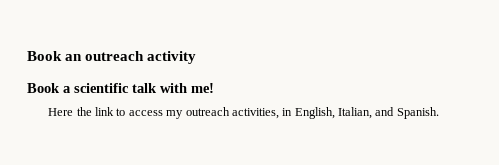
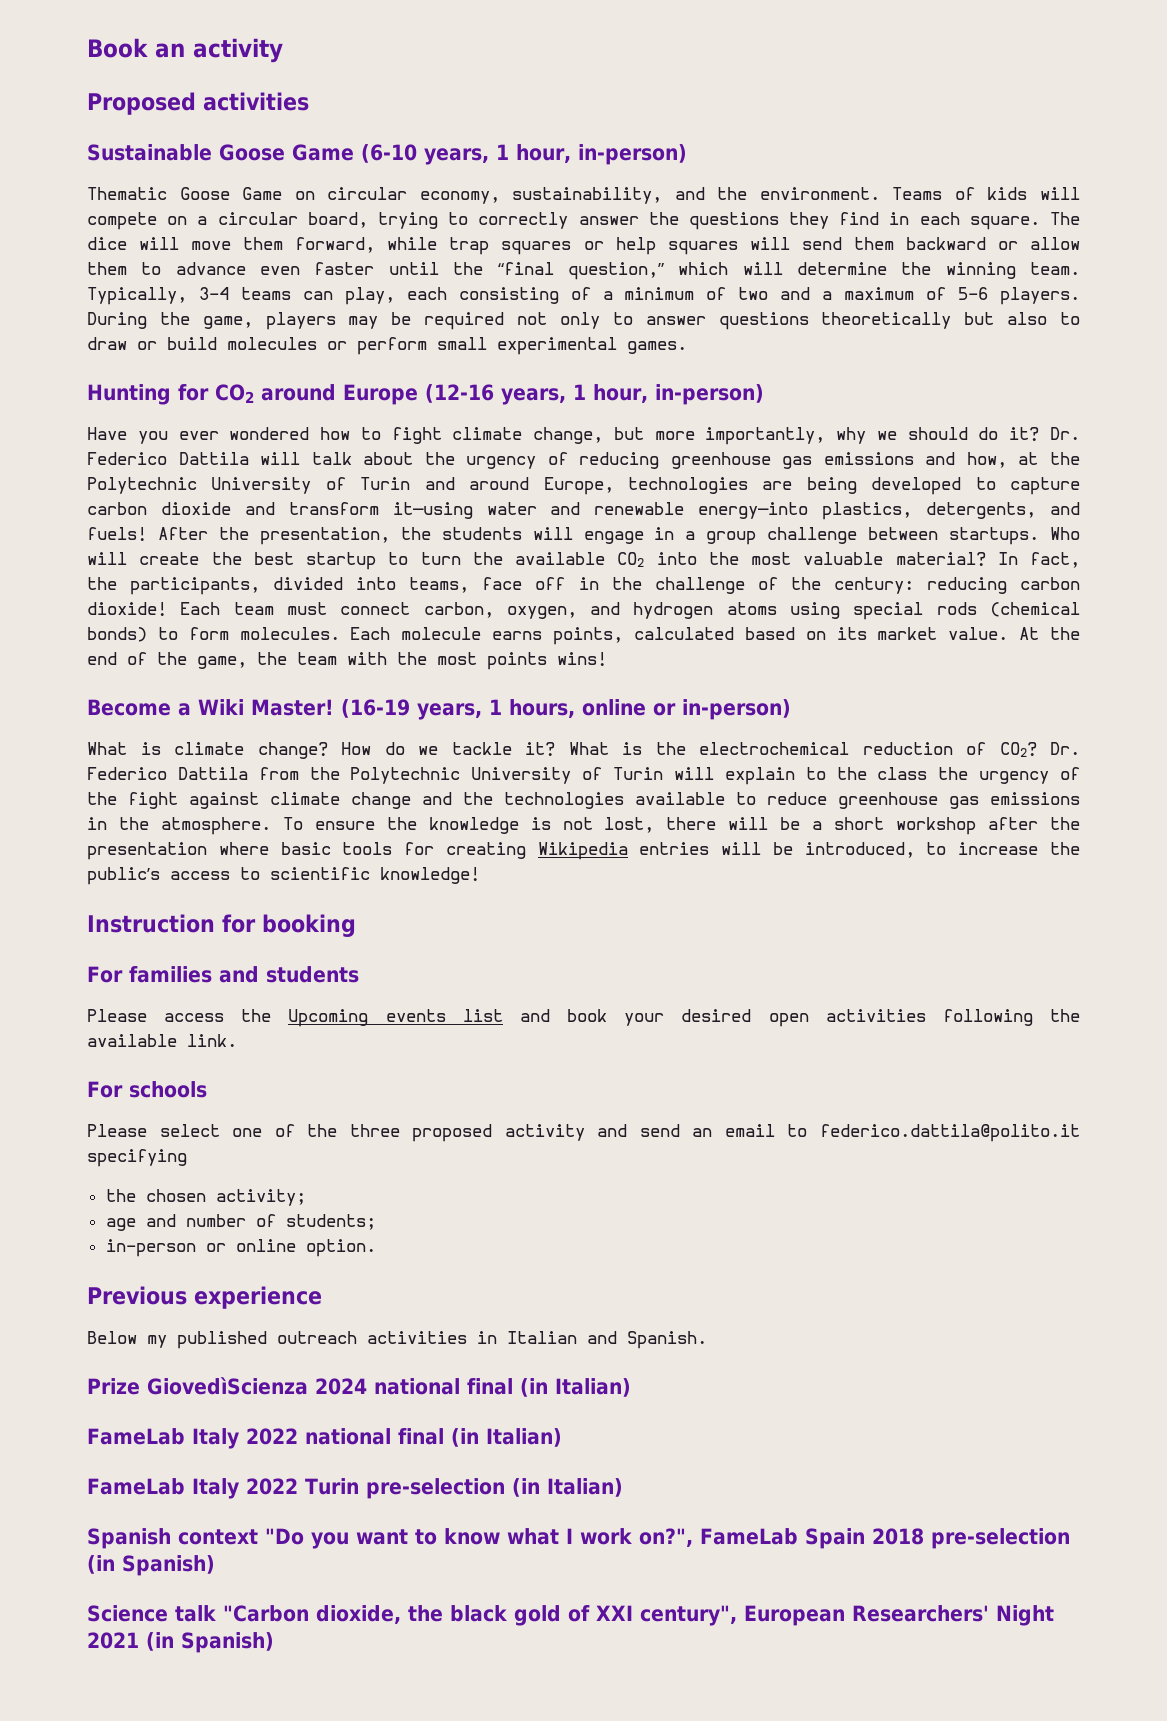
[85,51,145,61] outreach -> (185, 50) none
[27,83,214,93] [48,107,439,119] Book a scientific talk with me! // Here the link to access my outreach activities, in English, Italian, and Spanish. -> [87,92,309,115] [87,144,687,165] [87,187,1080,204] [87,212,1080,230] [87,237,1080,255] [87,262,1080,280] [87,287,1081,305] [87,312,1080,330] [87,337,687,355] [87,384,764,405] [87,427,1080,445] [87,452,1080,469] [87,477,1080,495] [87,502,1080,520] [87,527,1080,545] [87,552,1080,570] [87,577,1080,595] [87,602,1080,620] [87,627,1080,645] [87,652,607,670] [87,699,791,720] [87,742,1080,759] [87,767,1080,785] [87,792,1080,809] [87,817,1081,835] [87,842,1080,860] [87,867,480,885] [87,914,356,937] [87,966,359,983] [87,1009,1080,1027] [87,1034,237,1047] [87,1081,207,1098] [87,1124,1080,1142] [87,1149,187,1167] [105,1189,306,1206] [105,1214,376,1231] [105,1239,376,1257] [87,1286,322,1309] [87,1331,707,1349] [87,1377,631,1397] [87,1428,562,1449] [87,1478,623,1499] [87,1528,1070,1549] [87,1555,215,1576] [87,1605,1054,1626] [87,1632,274,1653] Proposed activities // Sustainable Goose Game (6-10 years, 1 hour, in-person) // Thematic Goose Game on circular economy, sustainability, and the environment. Teams of kids will compete on a circular board, trying to correctly answer the questions they find in each square. The dice will move them forward, while trap squares or help squares will send them backward or allow them to advance even faster until the “final question,” which will determine the winning team. Typically, 3-4 teams can play, each consisting of a minimum of two and a maximum of 5-6 players. During the game, players may be required not only to answer questions theoretically but also to draw or build molecules or perform small experimental games. // Hunting for CO2 around Europe (12-16 years, 1 hour, in-person) // Have you ever wondered how to fight climate change, but more importantly, why we should do it? Dr. Federico Dattila will talk about the urgency of reducing greenhouse gas emissions and how, at the Polytechnic University of Turin and around Europe, technologies are being developed to capture carbon dioxide and transform it—using water and renewable energy—into plastics, detergents, and fuels! After the presentation, the students will engage in a group challenge between startups. Who will create the best startup to turn the available CO2 into the most valuable material? In fact, the participants, divided into teams, face off in the challenge of the century: reducing carbon dioxide! Each team must connect carbon, oxygen, and hydrogen atoms using special rods (chemical bonds) to form molecules. Each molecule earns points, calculated based on its market value. At the end of the game, the team with the most points wins! // Become a Wiki Master! (16-19 years, 1 hours, online or in-person) // What is climate change? How do we tackle it? What is the electrochemical reduction of CO2? Dr. Federico Dattila from the Polytechnic University of Turin will explain to the class the urgency of the fight against climate change and the technologies available to reduce greenhouse gas emissions in the atmosphere. To ensure the knowledge is not lost, there will be a short workshop after the presentation where basic tools for creating Wikipedia entries will be introduced, to increase the public’s access to scientific knowledge! // Instruction for booking // For families and students // Please access the Upcoming events list and book your desired open activities following the available link. // For schools // Please select one of the three proposed activity and send an email to federico.dattila@polito.it specifying // the chosen activity; // age and number of students; // in-person or online option. // Previous experience // Below my published outreach activities in Italian and Spanish. // Prize GiovedìScienza 2024 national final (in Italian) // FameLab Italy 2022 national final (in Italian) // FameLab Italy 2022 Turin pre-selection (in Italian) // Spanish context "Do you want to know what I work on?", FameLab Spain 2018 pre-selection (in Spanish) // Science talk "Carbon dioxide, the black gold of XXI century", European Researchers' Night 2021 (in Spanish)

